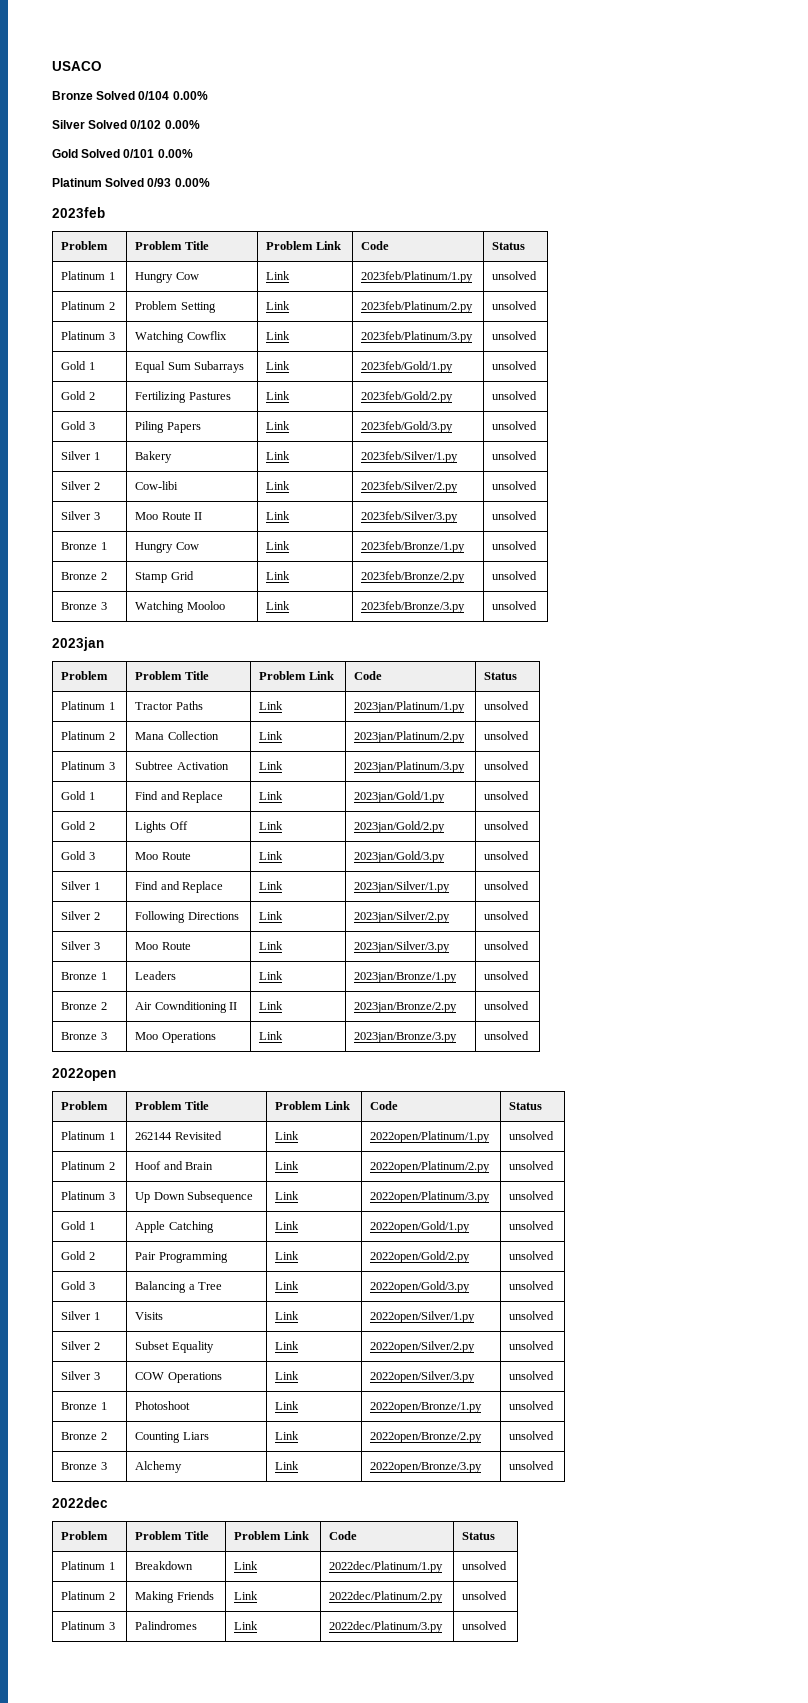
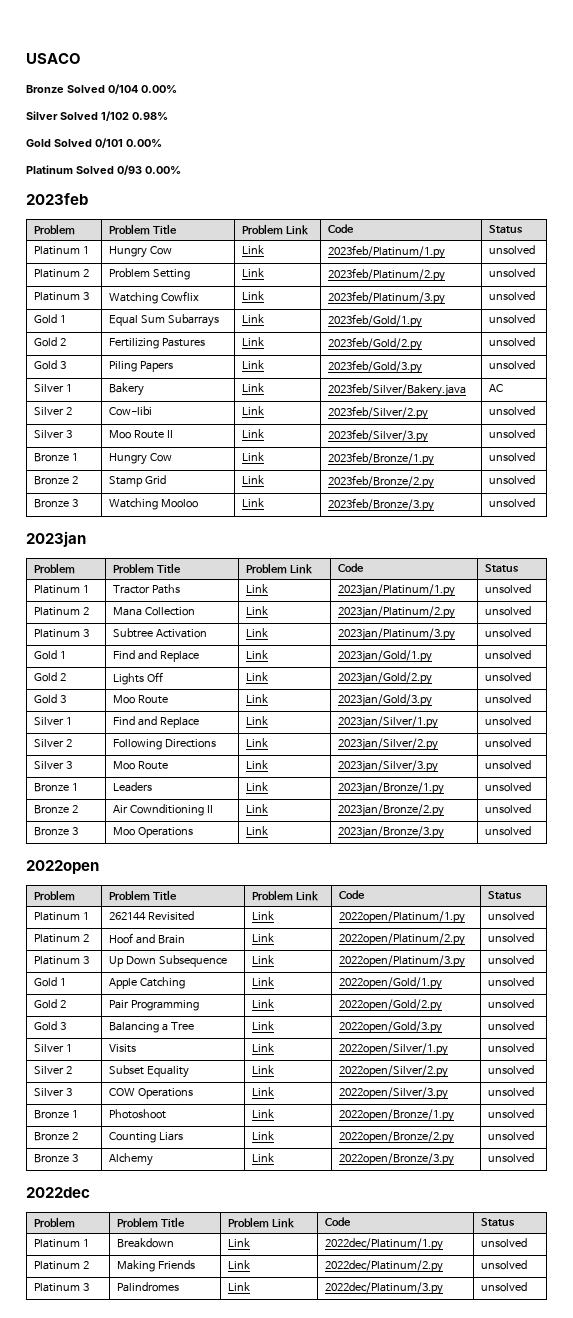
[130,120,200,129] 0/102 0.00% -> [101,111,168,121] 1/102 0.98%
[361,451,459,463] [492,451,538,460] 2023feb/Silver/1.py | unsolved -> [327,383,466,397] [488,384,503,392] 2023feb/Silver/Bakery.java | AC

